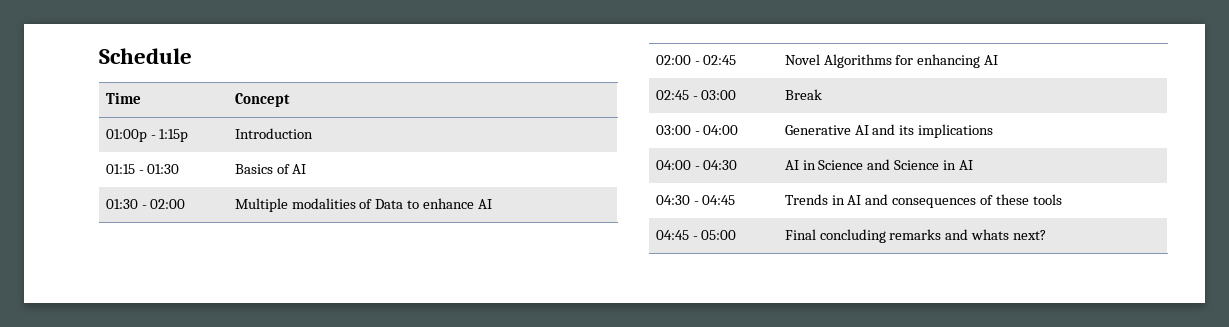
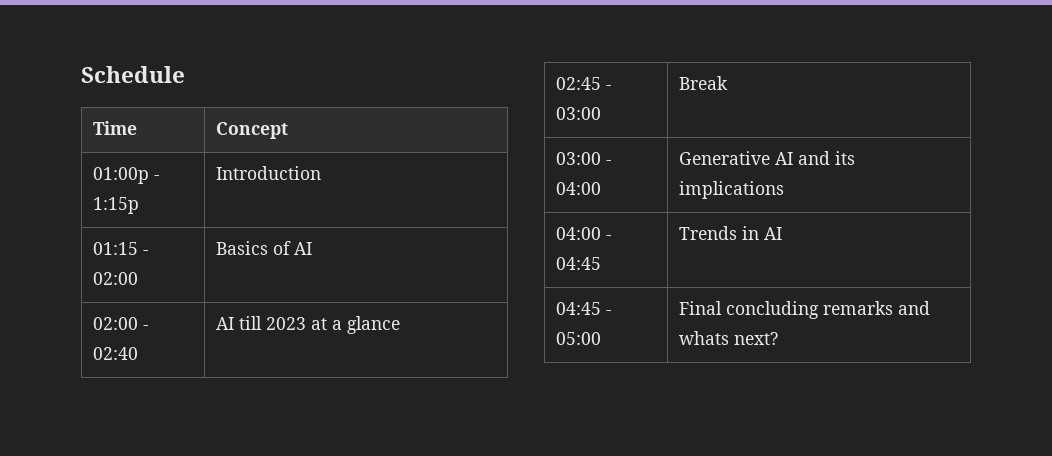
[147,164,180,174] 01:30 -> [92,272,138,285] 02:00
[105,199,186,209] [234,198,493,212] [655,55,737,65] [784,54,999,68] 01:30 - 02:00 | Multiple modalities of Data to enhance AI // 02:00 - 02:45 | Novel Algorithms for enhancing AI -> [92,317,148,330] [92,347,138,360] [215,316,400,334] 02:00 - 02:40 | AI till 2023 at a glance
[703,160,738,170] [784,159,974,170] [655,195,699,205] 04:30 | AI in Science and Science in AI // 04:30 - -> (611, 237) none
[865,194,1063,208] and consequences of these tools -> (782, 233) none

